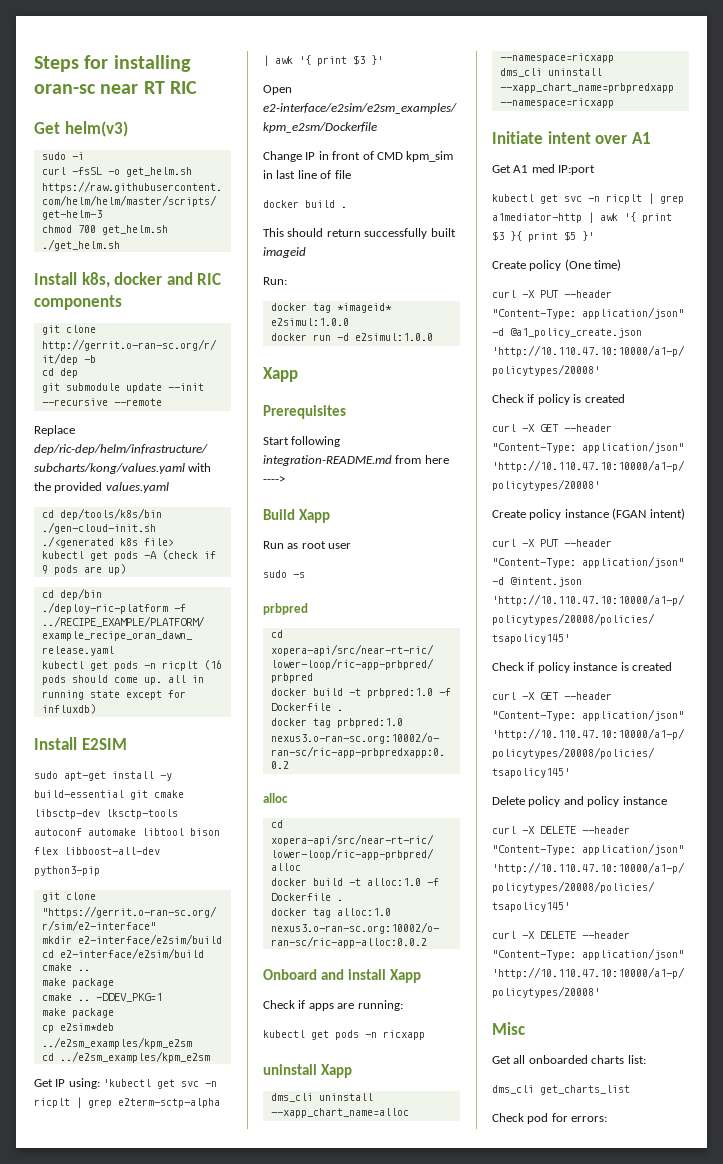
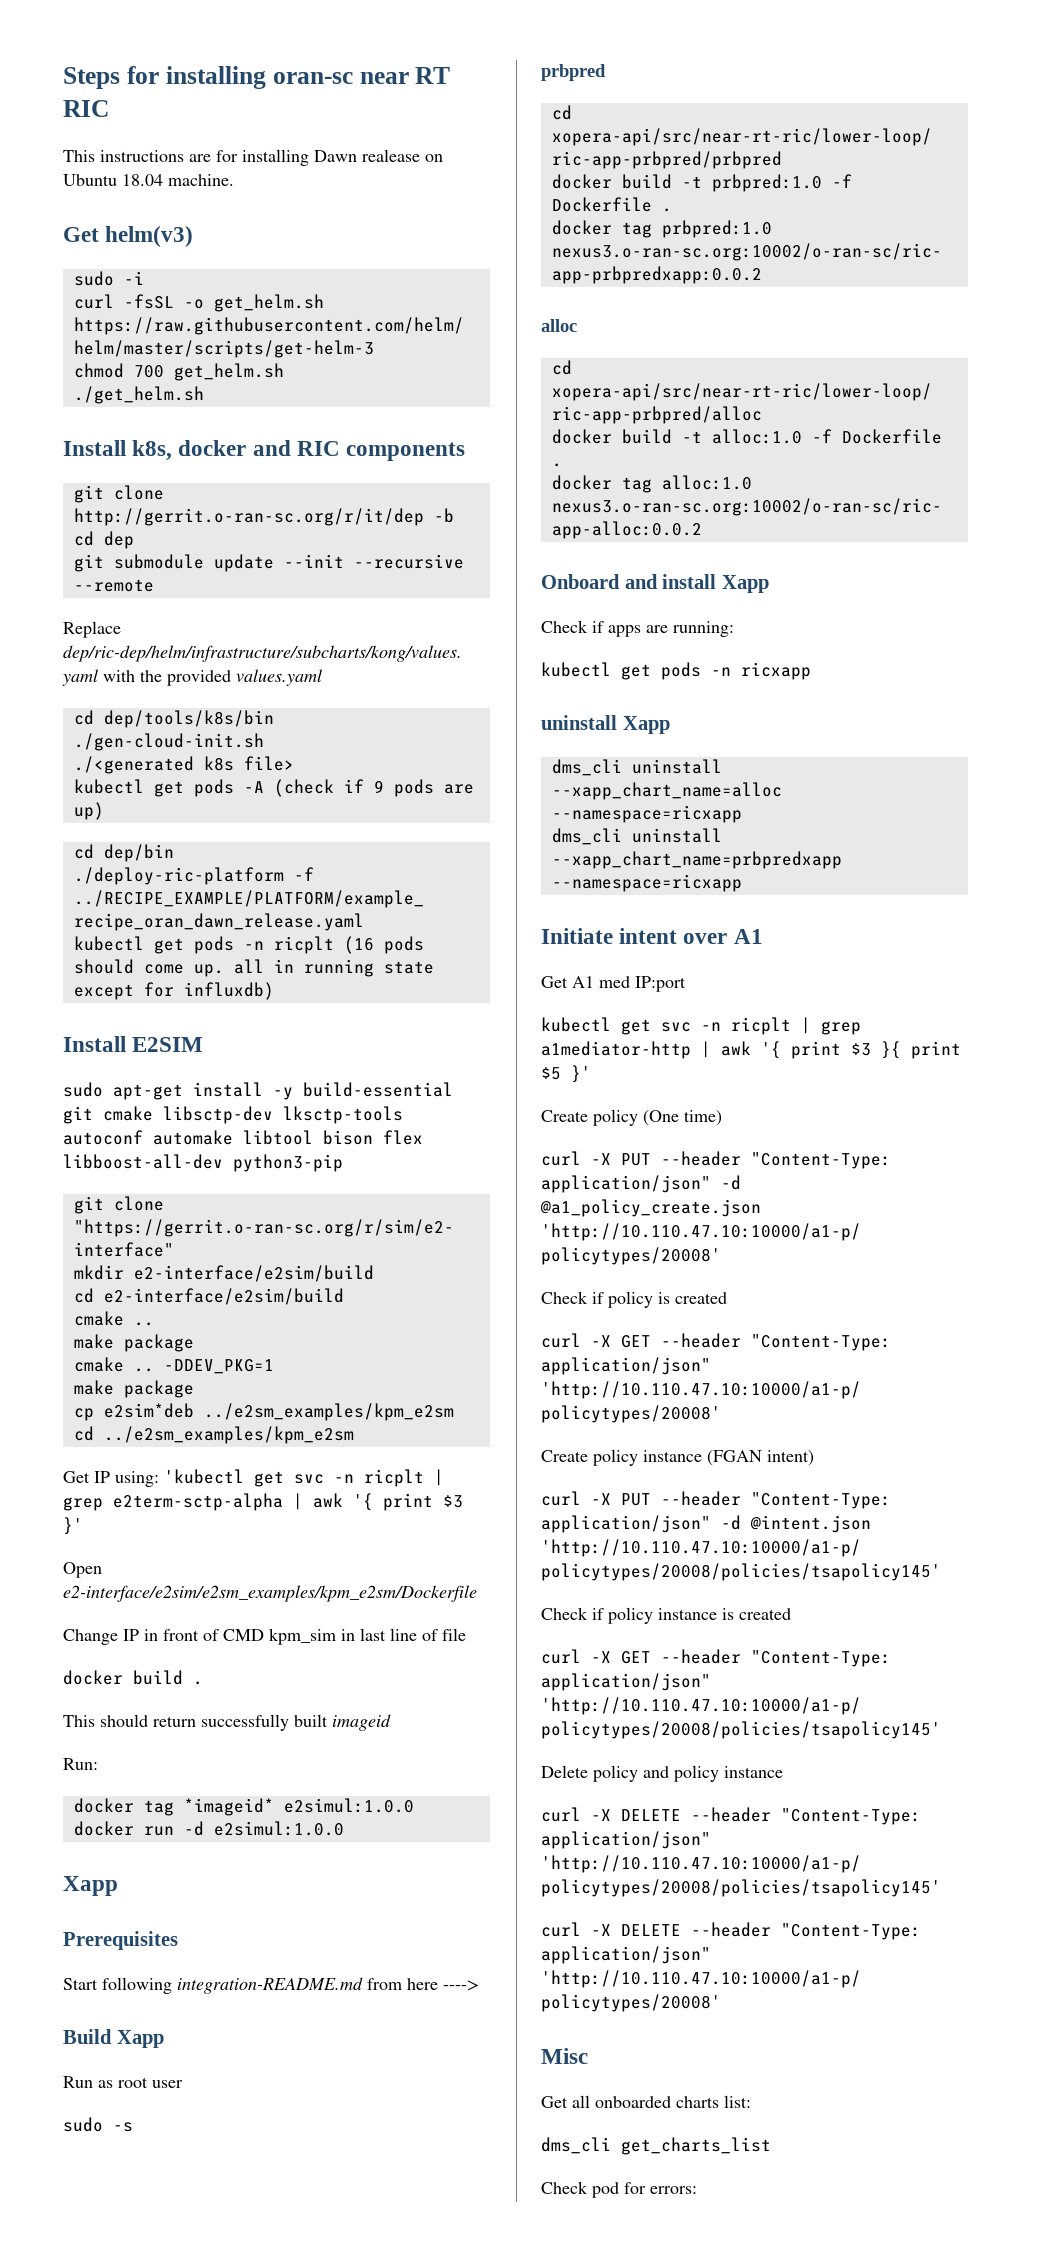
(197, 87) none -> [63,149,443,166] [63,174,234,186] // This instructions are for installing Dawn realease on Ubuntu 18.04 machine.

